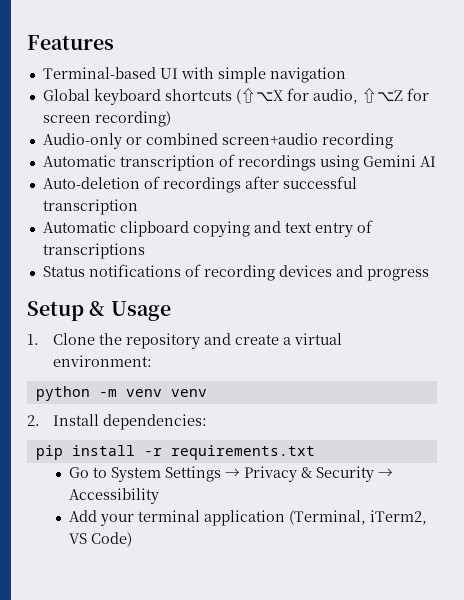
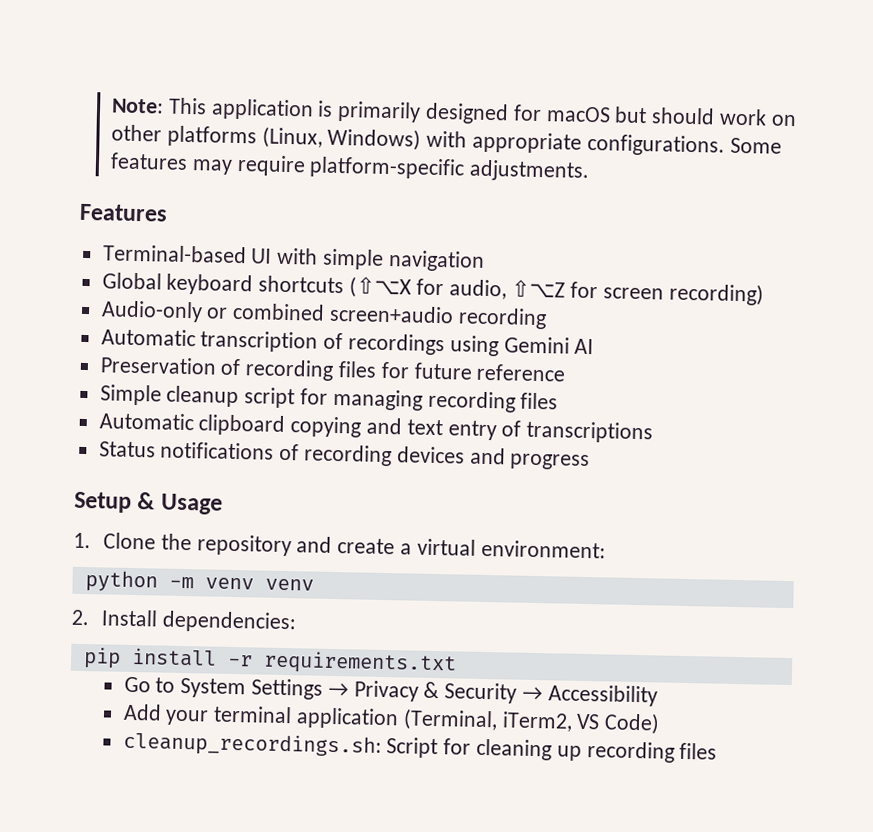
(27, 42) none -> [110,97,797,127] [110,124,782,157] [109,152,591,183] Note: This application is primarily designed for macOS but should work on other platforms (Linux, Windows) with appropriate configurations. Some features may require platform-specific adjustments. //
[42,176,357,193] [42,199,138,215] Auto-deletion of recordings after successful transcription -> [99,356,567,382] [99,384,559,413] Preservation of recording files for future reference // Simple cleanup script for managing recording files
(132, 539) none -> [122,731,718,763] // cleanup_recordings.sh: Script for cleaning up recording files

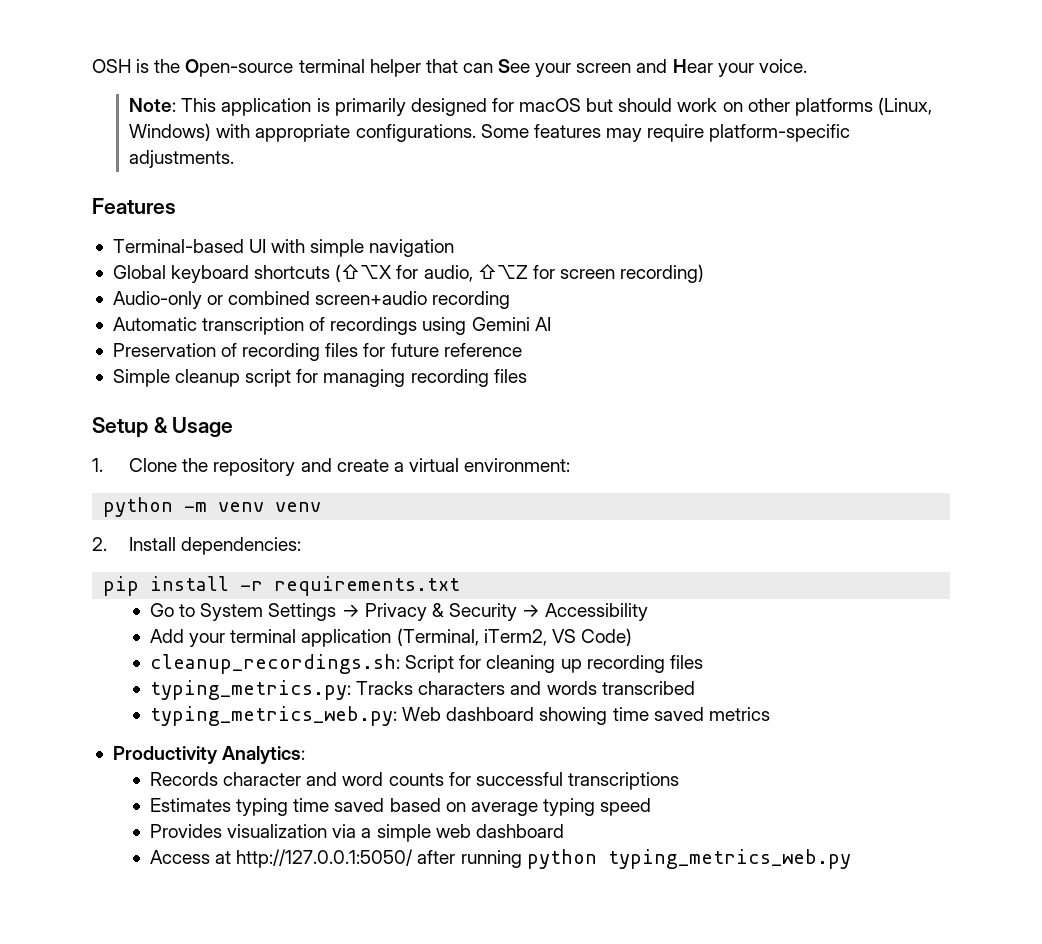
(110, 106) none -> [92,59,807,77] OSH is the Open-source terminal helper that can See your screen and Hear your voice. //
[98,412,654,444] [98,441,591,471] // Automatic clipboard copying and text entry of transcriptions // Status notifications of recording devices and progress -> (527, 376) none
(718, 751) none -> [150,680,695,700] [150,706,770,726] [112,746,306,764] [150,772,679,790] [150,798,652,816] [150,824,564,842] [150,849,851,869] // typing_metrics.py: Tracks characters and words transcribed // typing_metrics_web.py: Web dashboard showing time saved metrics // Productivity Analytics: // Records character and word counts for successful transcriptions // Estimates typing time saved based on average typing speed // Provides visualization via a simple web dashboard // Access at http://127.0.0.1:5050/ after running python typing_metrics_web.py

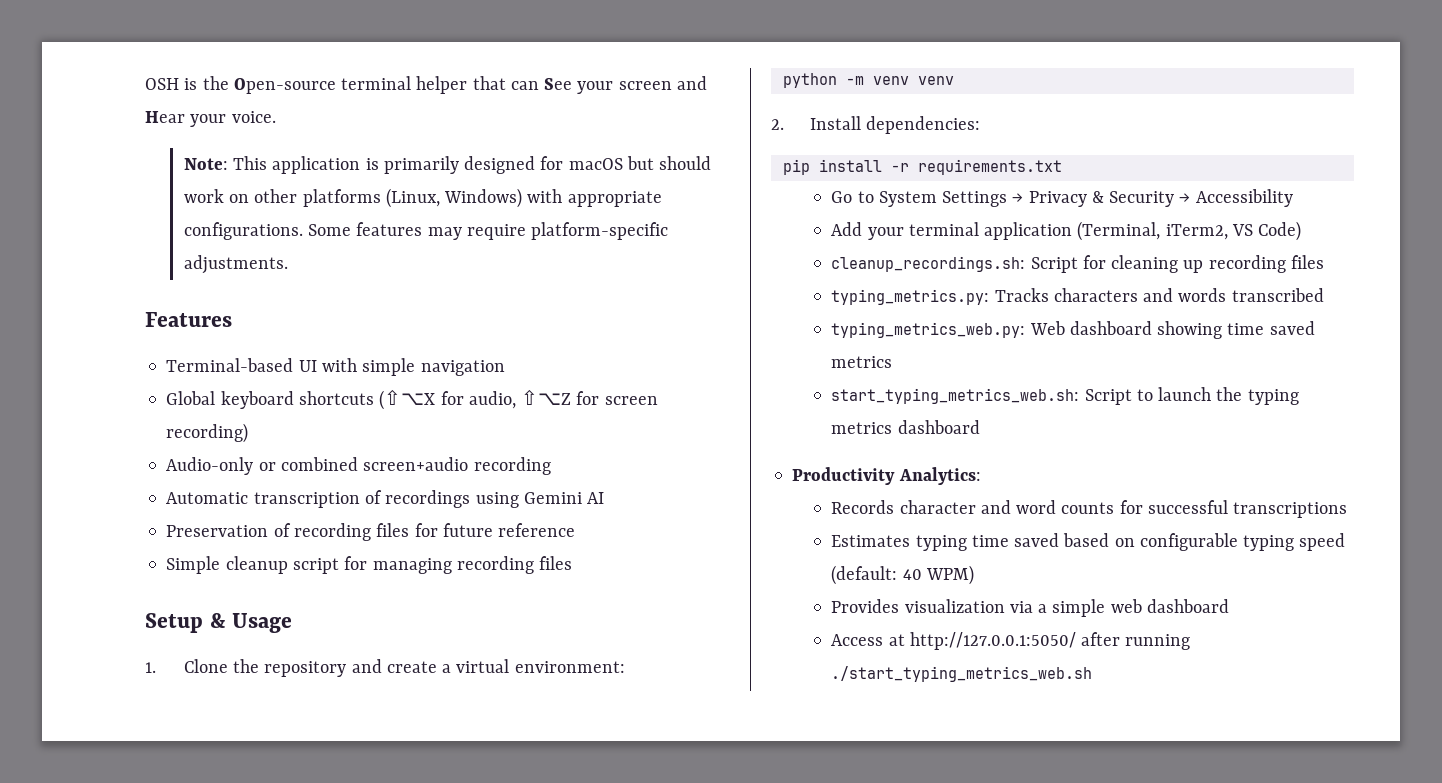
(770, 714) none -> [831,387,1299,405] [831,420,980,434] // start_typing_metrics_web.sh: Script to launch the typing metrics dashboard
[470,802,538,816] average -> [1139,533,1238,551] configurable
(652, 807) none -> [831,565,974,585] (default: 40 WPM)
[526,849,851,869] python typing_metrics_web.py -> [831,666,1093,682] ./start_typing_metrics_web.sh

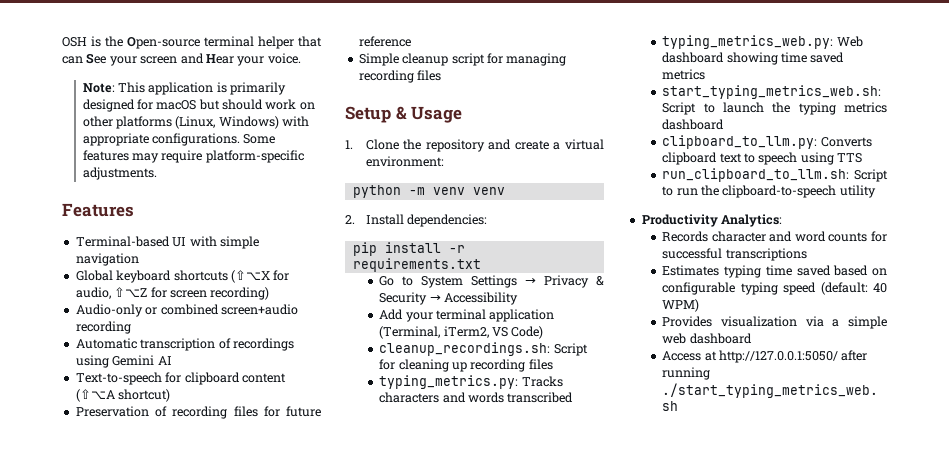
(605, 498) none -> [75,372,286,385] [75,389,171,402] // Text-to-speech for clipboard content (⇧⌥A shortcut)
(980, 427) none -> [662,135,872,149] [662,152,863,165] [662,168,888,182] [662,185,876,198] // clipboard_to_llm.py: Converts clipboard text to speech using TTS // run_clipboard_to_llm.sh: Script to run the clipboard-to-speech utility

